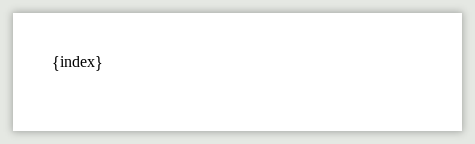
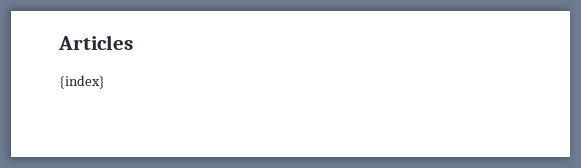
(52, 63) none -> [58,35,133,50] Articles //

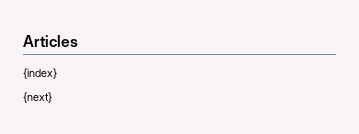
(105, 82) none -> [23,92,52,103] // {next}

